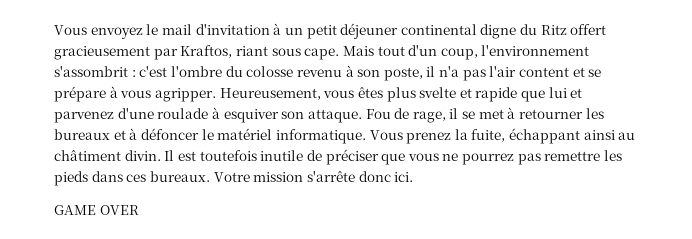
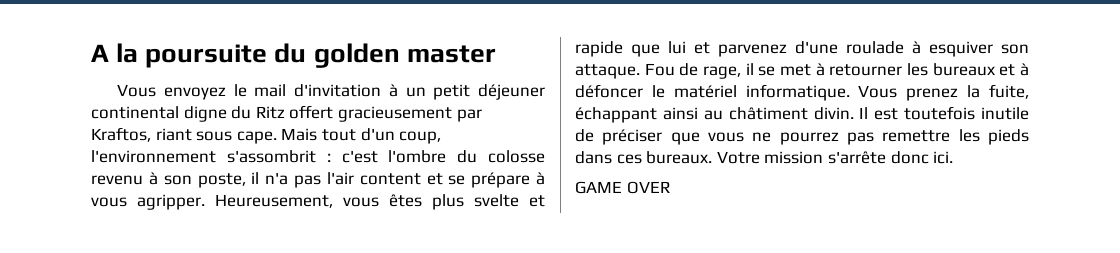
(54, 30) none -> [91,43,496,68] A la poursuite du golden master //

